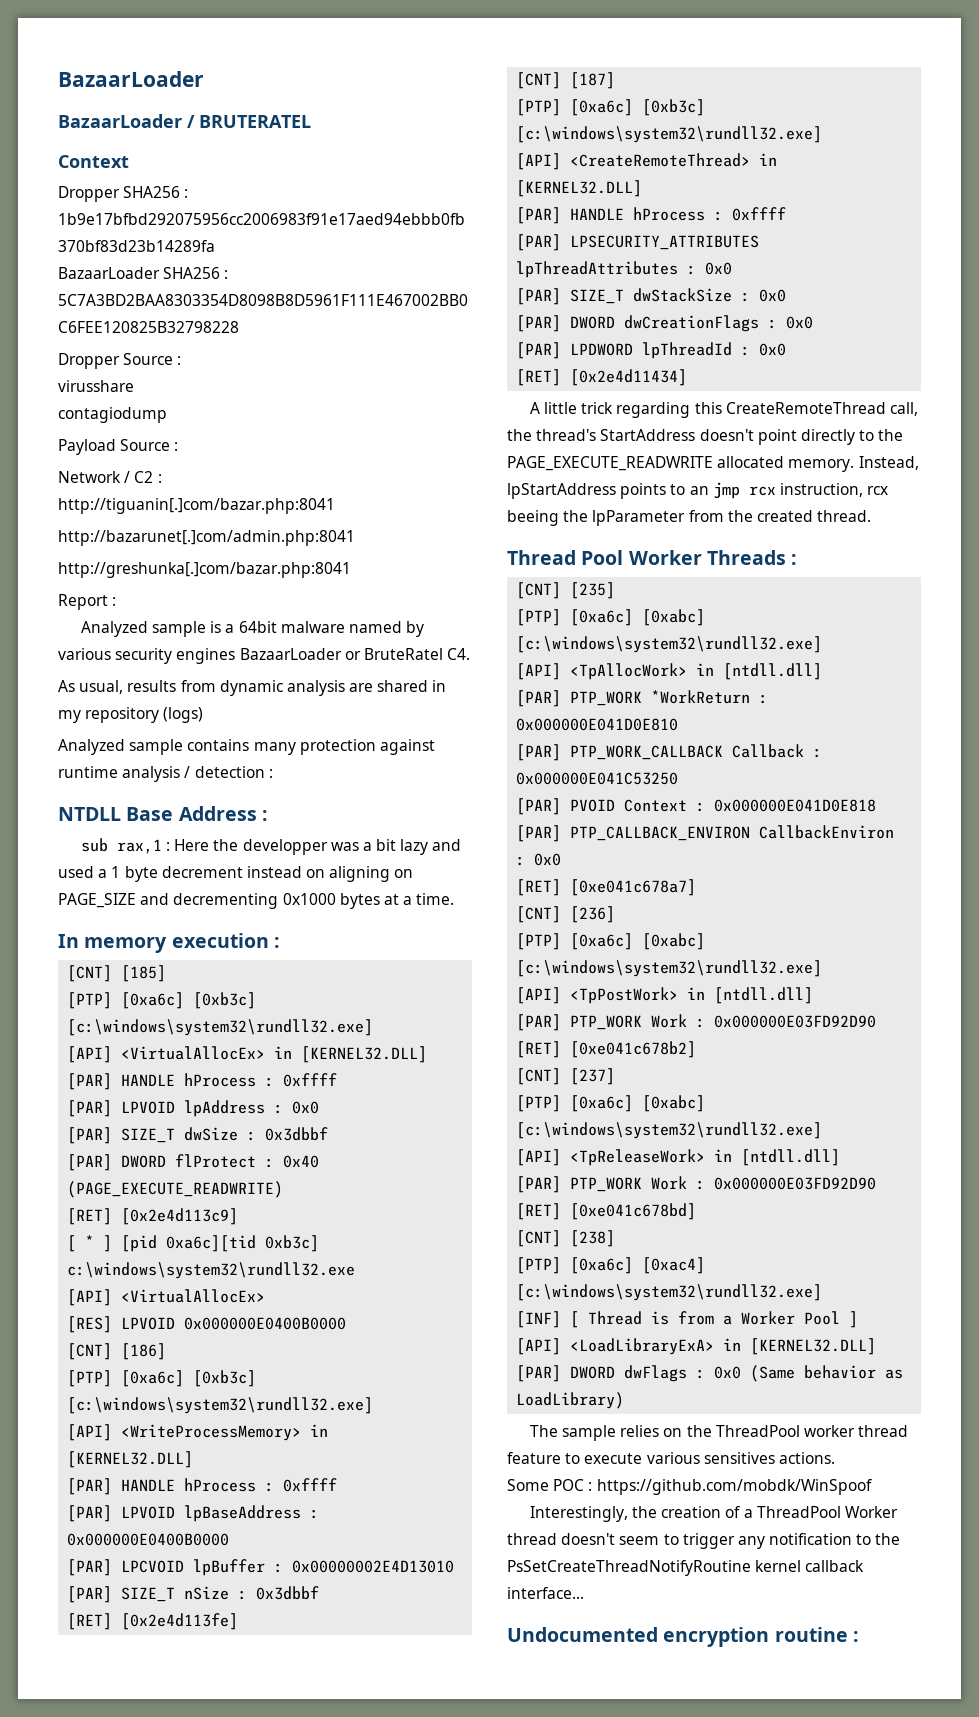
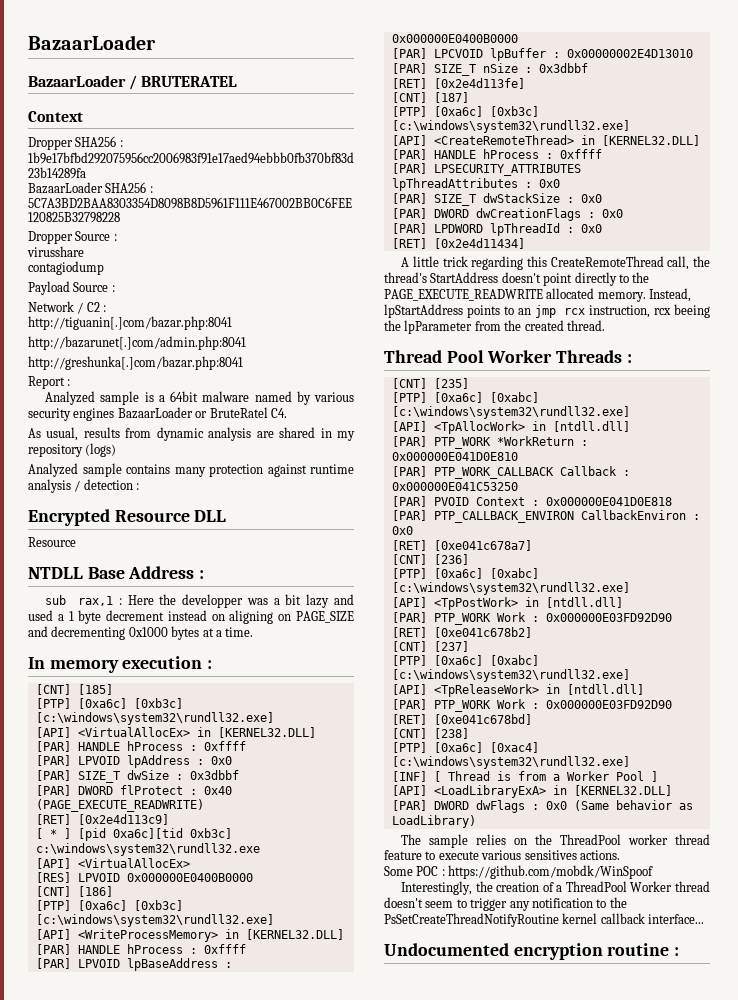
(273, 773) none -> [28,509,227,526] [28,537,76,547] // Encrypted Resource DLL // Resource

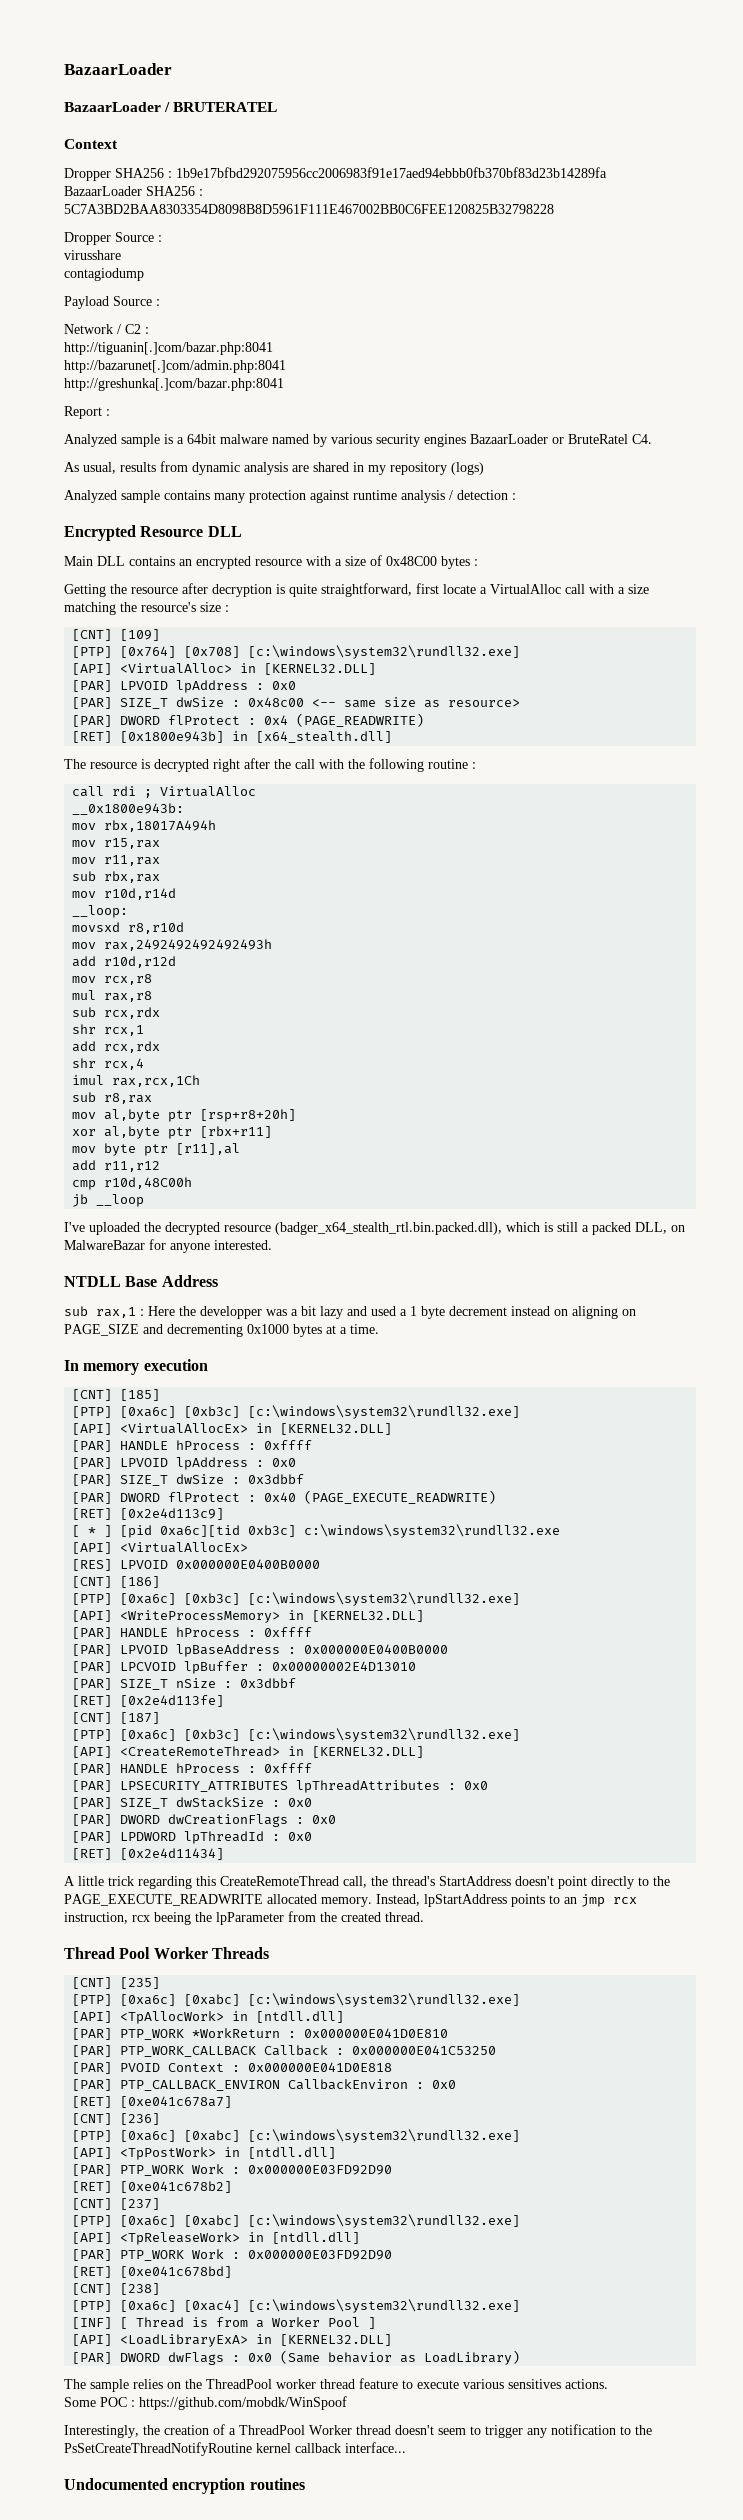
[28,537,76,547] Resource -> [64,555,478,569] [64,583,649,597] [64,602,229,615] [72,629,161,641] [72,645,521,659] [72,663,377,675] [72,680,297,693] [72,697,521,709] [72,713,425,727] [72,731,393,743] [64,758,476,772] [72,786,257,798] [72,803,185,815] [72,820,217,832] [72,838,161,849] [72,855,161,866] [72,871,161,883] [72,888,177,900] [72,905,129,918] [72,922,185,934] [72,939,273,951] [72,956,177,968] [72,974,153,985] [72,990,153,1002] [72,1007,161,1019] [72,1024,145,1036] [72,1041,161,1053] [72,1058,145,1070] [72,1075,201,1087] [72,1092,153,1104] [72,1109,297,1122] [72,1126,273,1139] [72,1143,241,1156] [72,1160,161,1172] [72,1177,193,1190] [72,1194,145,1207] [64,1222,685,1235] [64,1239,272,1253] Main DLL contains an encrypted resource with a size of 0x48C00 bytes : // Getting the resource after decryption is quite straightforward, first locate a VirtualAlloc call with a size matching the resource's size : // [CNT] [109] // [PTP] [0x764] [0x708] [c:\windows\system32\rundll32.exe] // [API] <VirtualAlloc> in [KERNEL32.DLL] // [PAR] LPVOID lpAddress : 0x0 // [PAR] SIZE_T dwSize : 0x48c00 <-- same size as resource> // [PAR] DWORD flProtect : 0x4 (PAGE_READWRITE) // [RET] [0x1800e943b] in [x64_stealth.dll] // The resource is decrypted right after the call with the following routine : // call rdi ; VirtualAlloc // __0x1800e943b: // mov rbx,18017A494h // mov r15,rax // mov r11,rax // sub rbx,rax // mov r10d,r14d // __loop: // movsxd r8,r10d // mov rax,2492492492492493h // add r10d,r12d // mov rcx,r8 // mul rax,r8 // sub rcx,rdx // shr rcx,1 // add rcx,rdx // shr rcx,4 // imul rax,rcx,1Ch // sub r8,rax // mov al,byte ptr [rsp+r8+20h] // xor al,byte ptr [rbx+r11] // mov byte ptr [r11],al // add r11,r12 // cmp r10d,48C00h // jb __loop // I've uploaded the decrypted resource (badger_x64_stealth_rtl.bin.packed.dll), which is still a packed DLL, on MalwareBazar for anyone interested.
[199,570,205,579] : -> (218, 1281) none
[207,660,213,669] : -> (208, 1365) none
[626,354,632,363] : -> (269, 1953) none
[607,943,680,956] routine : -> [249,2478,305,2490] routines

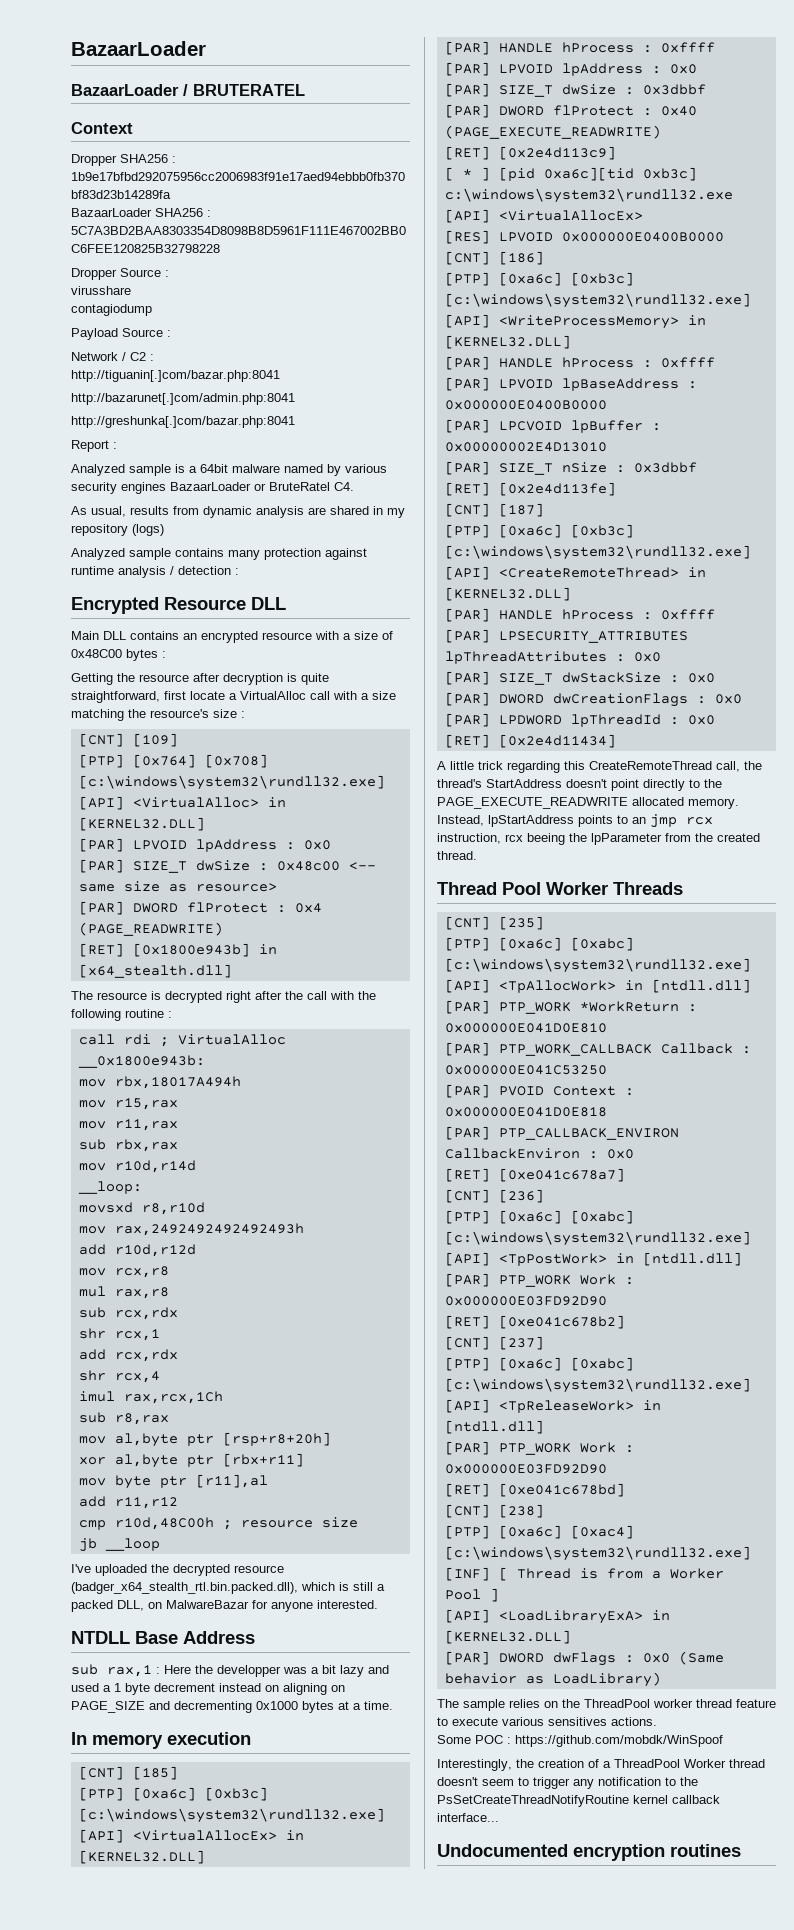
(193, 1183) none -> [222,1517,358,1530] ; resource size

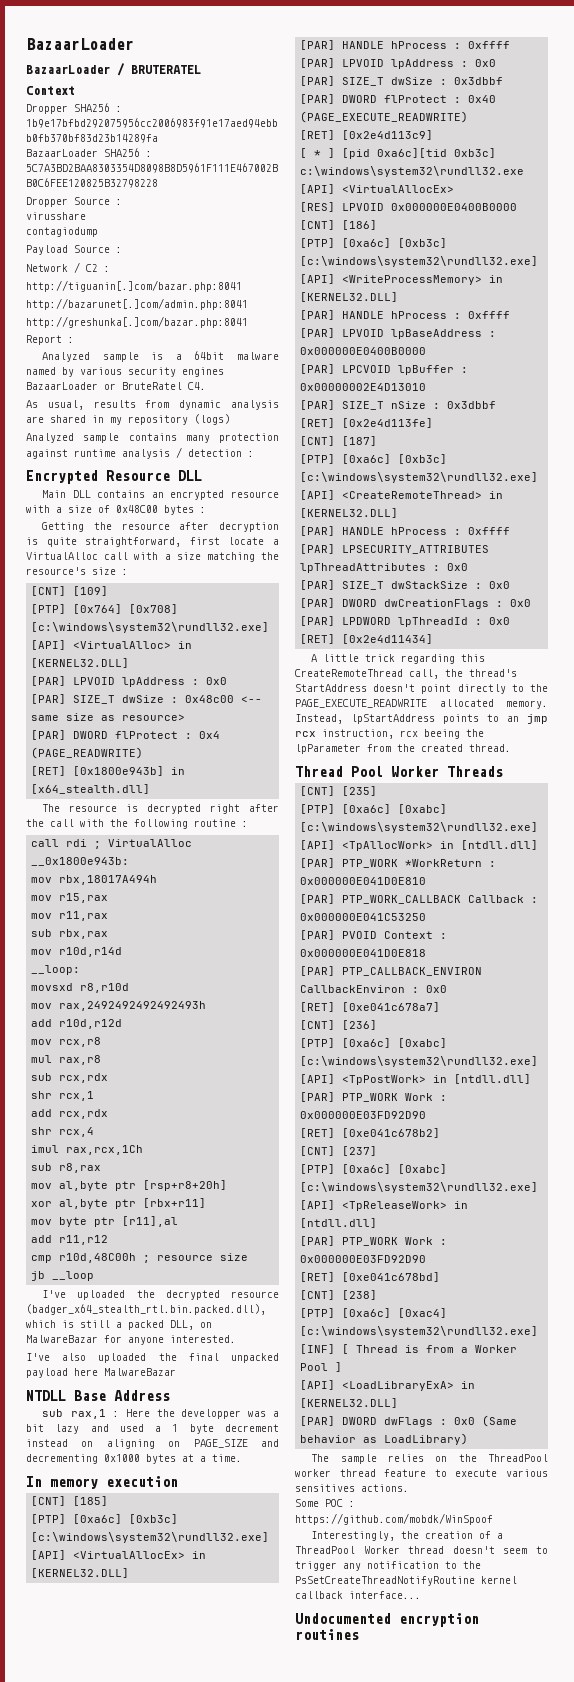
(378, 1604) none -> [26,1353,279,1363] [26,1368,176,1378] // I've also uploaded the final unpacked payload here MalwareBazar

